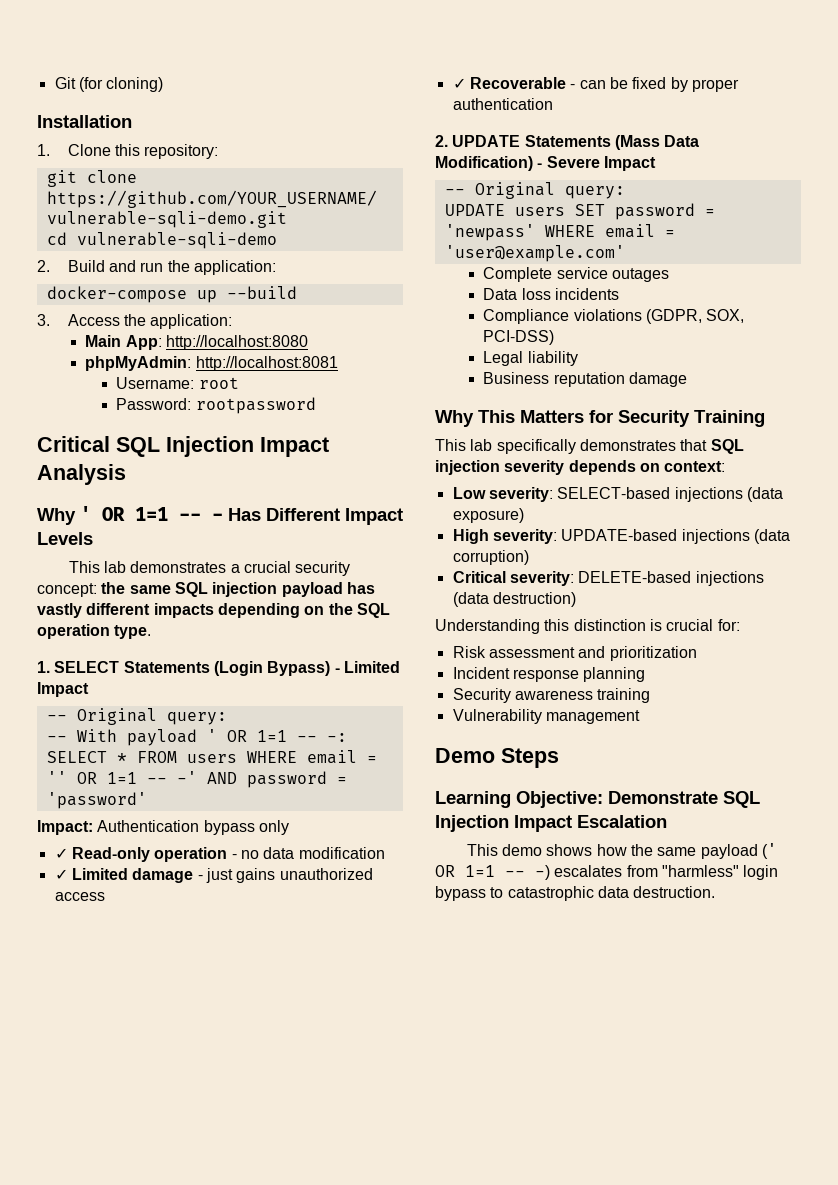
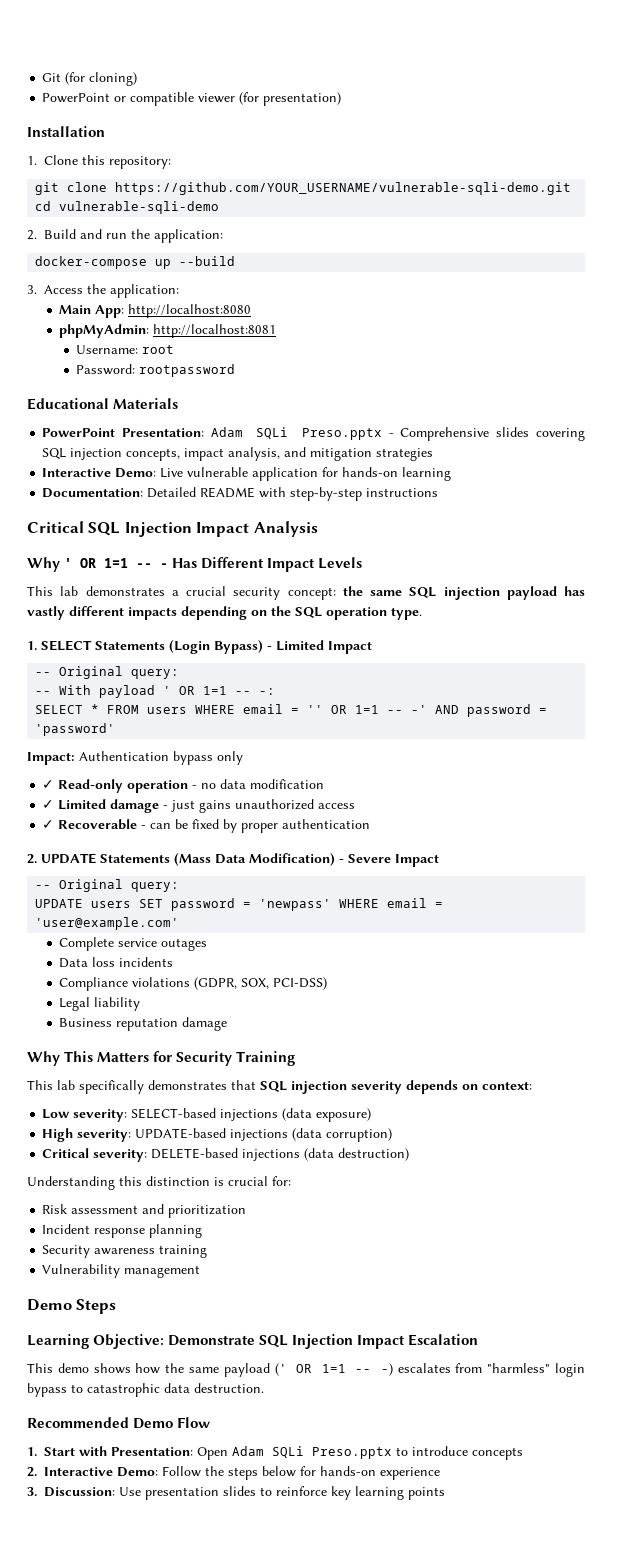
(164, 84) none -> [42,92,342,106] // PowerPoint or compatible viewer (for presentation)
(316, 405) none -> [27,398,179,410] [42,427,585,441] [42,447,434,461] [42,467,452,481] [42,487,439,501] // Educational Materials // PowerPoint Presentation: Adam SQLi Preso.pptx - Comprehensive slides covering SQL injection concepts, impact analysis, and mitigation strategies // Interactive Demo: Live vulnerable application for hands-on learning // Documentation: Detailed README with step-by-step instructions
(716, 892) none -> [27,1417,211,1429] [27,1446,524,1460] [27,1466,441,1480] [27,1486,446,1500] // Recommended Demo Flow // 1. Start with Presentation: Open Adam SQLi Preso.pptx to introduce concepts // 2. Interactive Demo: Follow the steps below for hands-on experience // 3. Discussion: Use presentation slides to reinforce key learning points

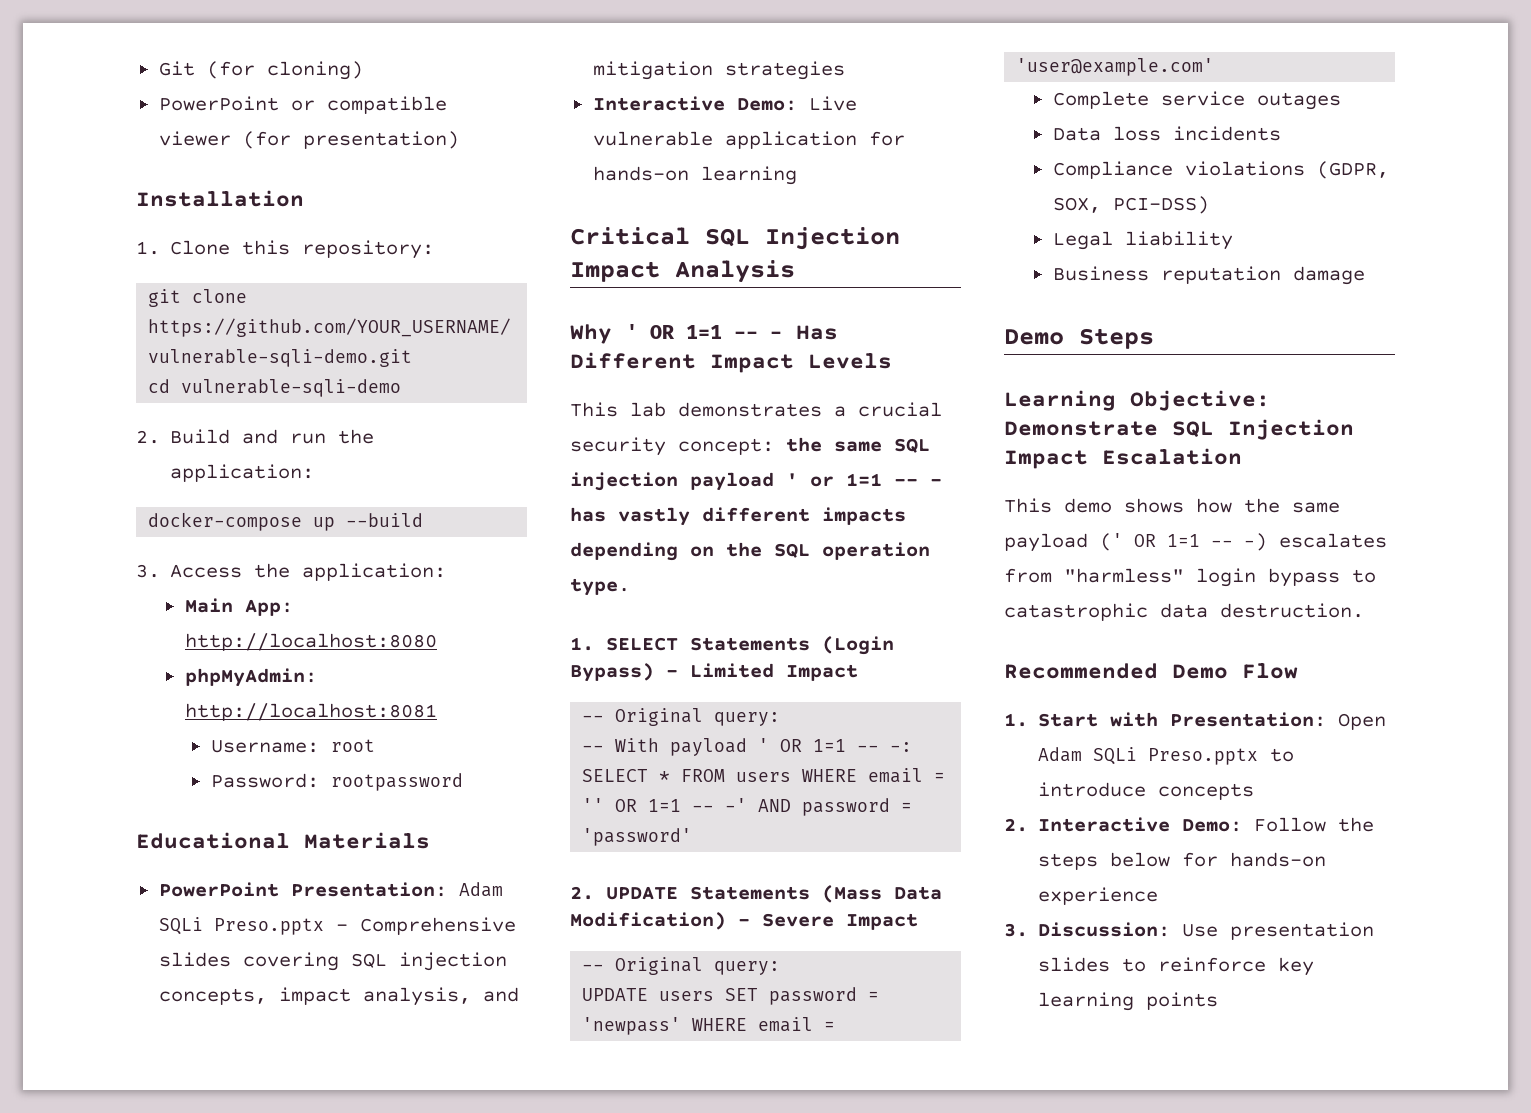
[42,487,439,501] // Documentation: Detailed README with step-by-step instructions -> (797, 175) none
(557, 593) none -> [786,473,942,487] ' or 1=1 -- -
[27,751,243,765] [42,779,325,793] [42,799,356,813] [42,819,371,833] // Impact: Authentication bypass only // ✓ Read-only operation - no data modification // ✓ Limited damage - just gains unauthorized access // ✓ Recoverable - can be fixed by proper authentication -> (693, 837) none
[27,1051,296,1066] [27,1080,532,1094] [42,1108,372,1122] [42,1128,393,1142] [42,1148,410,1162] [27,1176,291,1190] [42,1204,247,1218] [42,1224,203,1238] [42,1245,208,1258] [42,1264,201,1278] // Why This Matters for Security Training // This lab specifically demonstrates that SQL injection severity depends on context: // Low severity: SELECT-based injections (data exposure) // High severity: UPDATE-based injections (data corruption) // Critical severity: DELETE-based injections (data destruction) // Understanding this distinction is crucial for: // Risk assessment and prioritization // Incident response planning // Security awareness training // Vulnerability management -> (1365, 275) none

